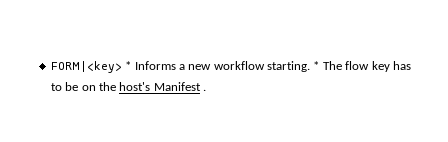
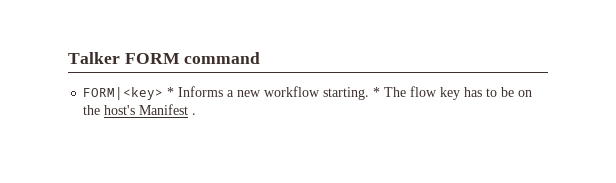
(50, 67) none -> [68,52,261,64] Talker FORM command //

